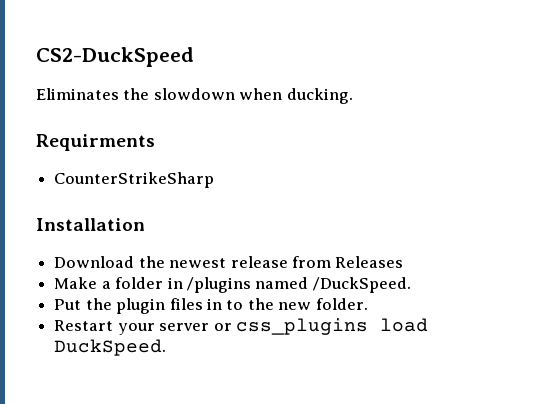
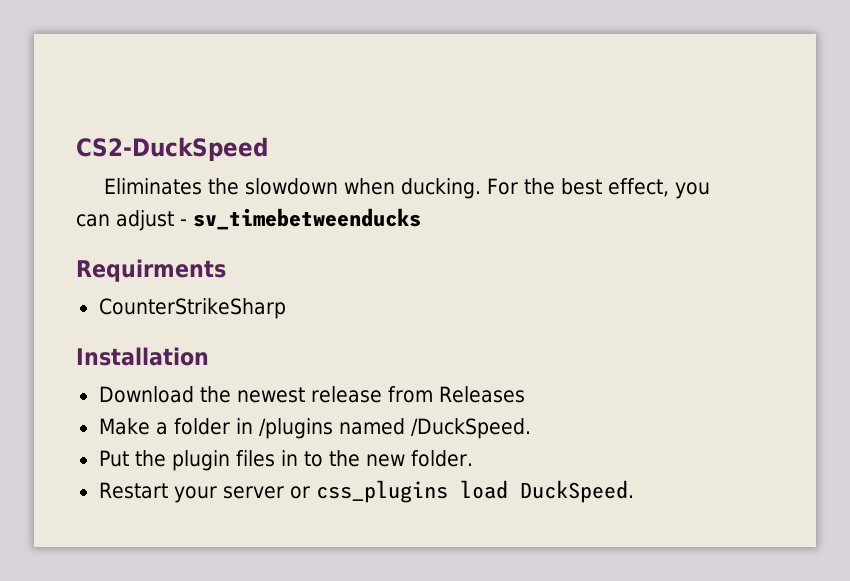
(353, 96) none -> [487,178,711,199] [76,208,421,231] For the best effect, you can adjust - sv_timebetweenducks

